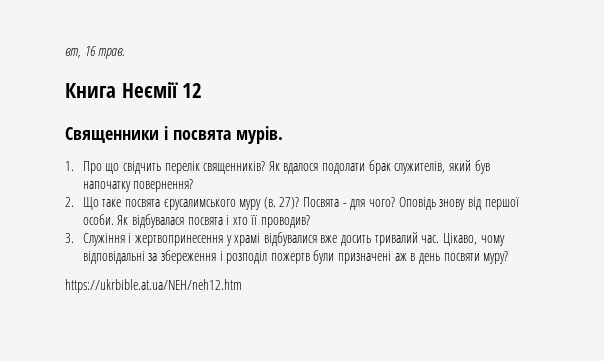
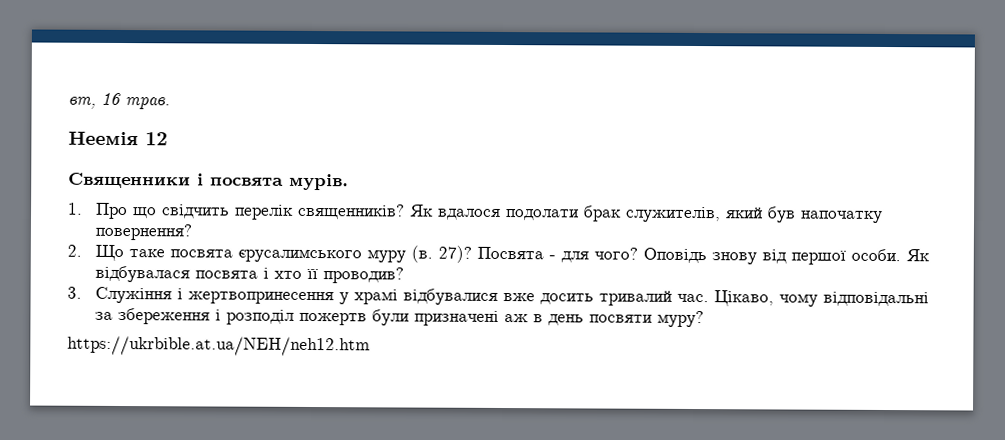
[65,82,178,98] Книга Неємії -> [68,130,139,146] Неемія

